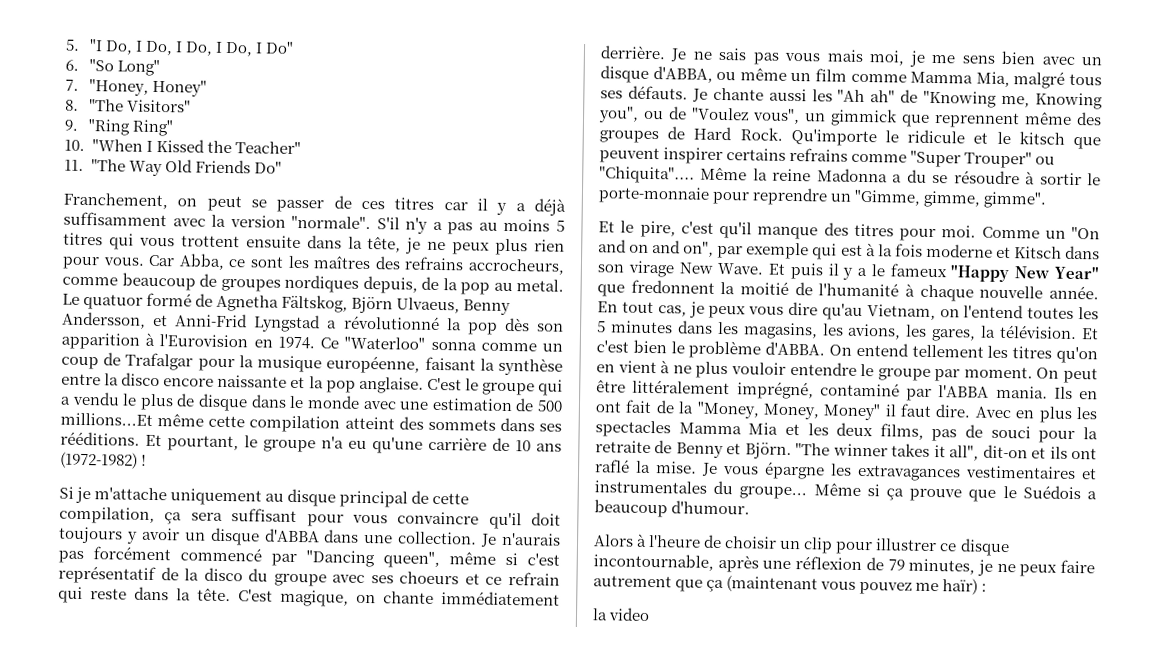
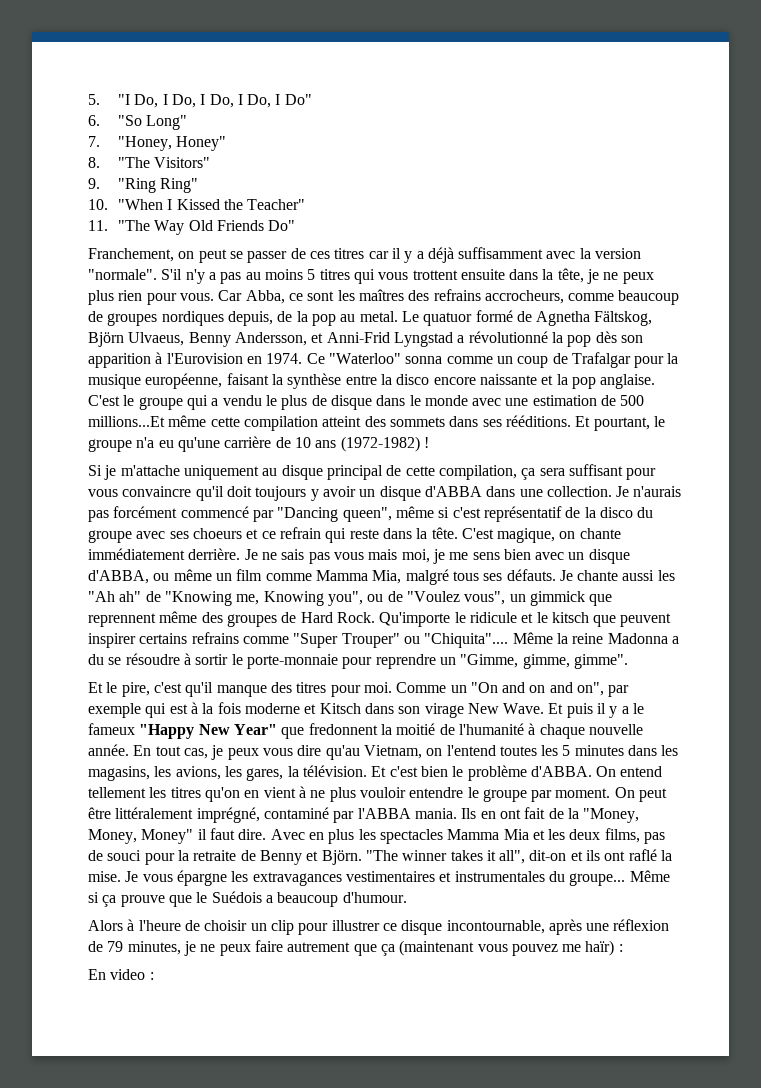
[592,607,651,622] la video -> [88,969,154,980] En video :

